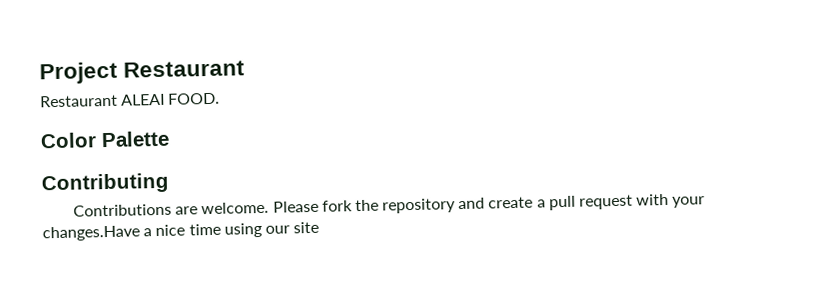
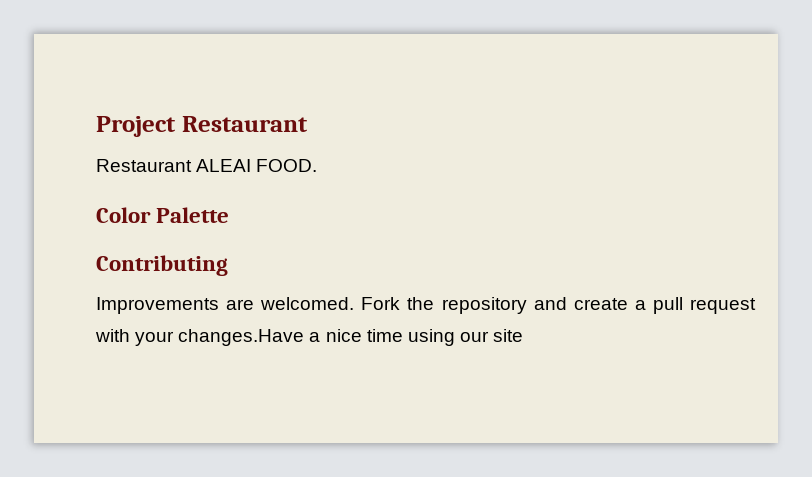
[72,200,353,217] Contributions are welcome. Please fork -> [96,297,401,314] Improvements are welcomed. Fork

